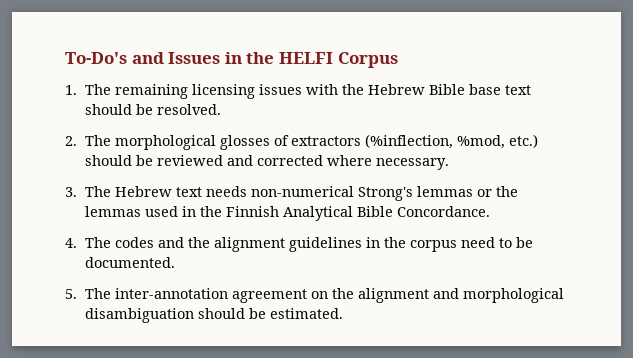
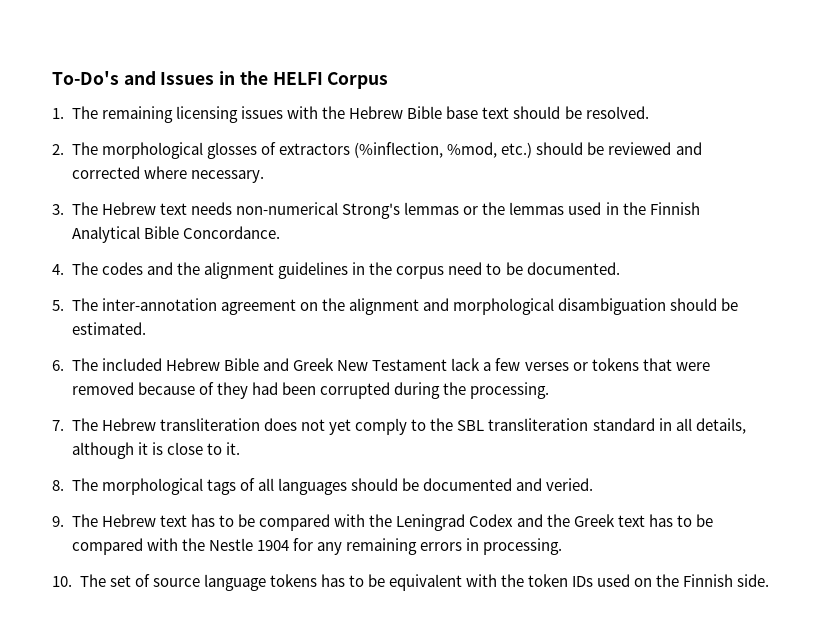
(343, 313) none -> [52,358,710,371] [71,382,550,399] [52,418,746,435] [71,442,241,459] [52,478,594,495] [52,514,713,531] [71,538,563,555] [52,574,770,591] // 6. The included Hebrew Bible and Greek New Testament lack a few verses or tokens that were removed because of they had been corrupted during the processing. // 7. The Hebrew transliteration does not yet comply to the SBL transliteration standard in all details, although it is close to it. // 8. The morphological tags of all languages should be documented and veried. // 9. The Hebrew text has to be compared with the Leningrad Codex and the Greek text has to be compared with the Nestle 1904 for any remaining errors in processing. // 10. The set of source language tokens has to be equivalent with the token IDs used on the Finnish side.

